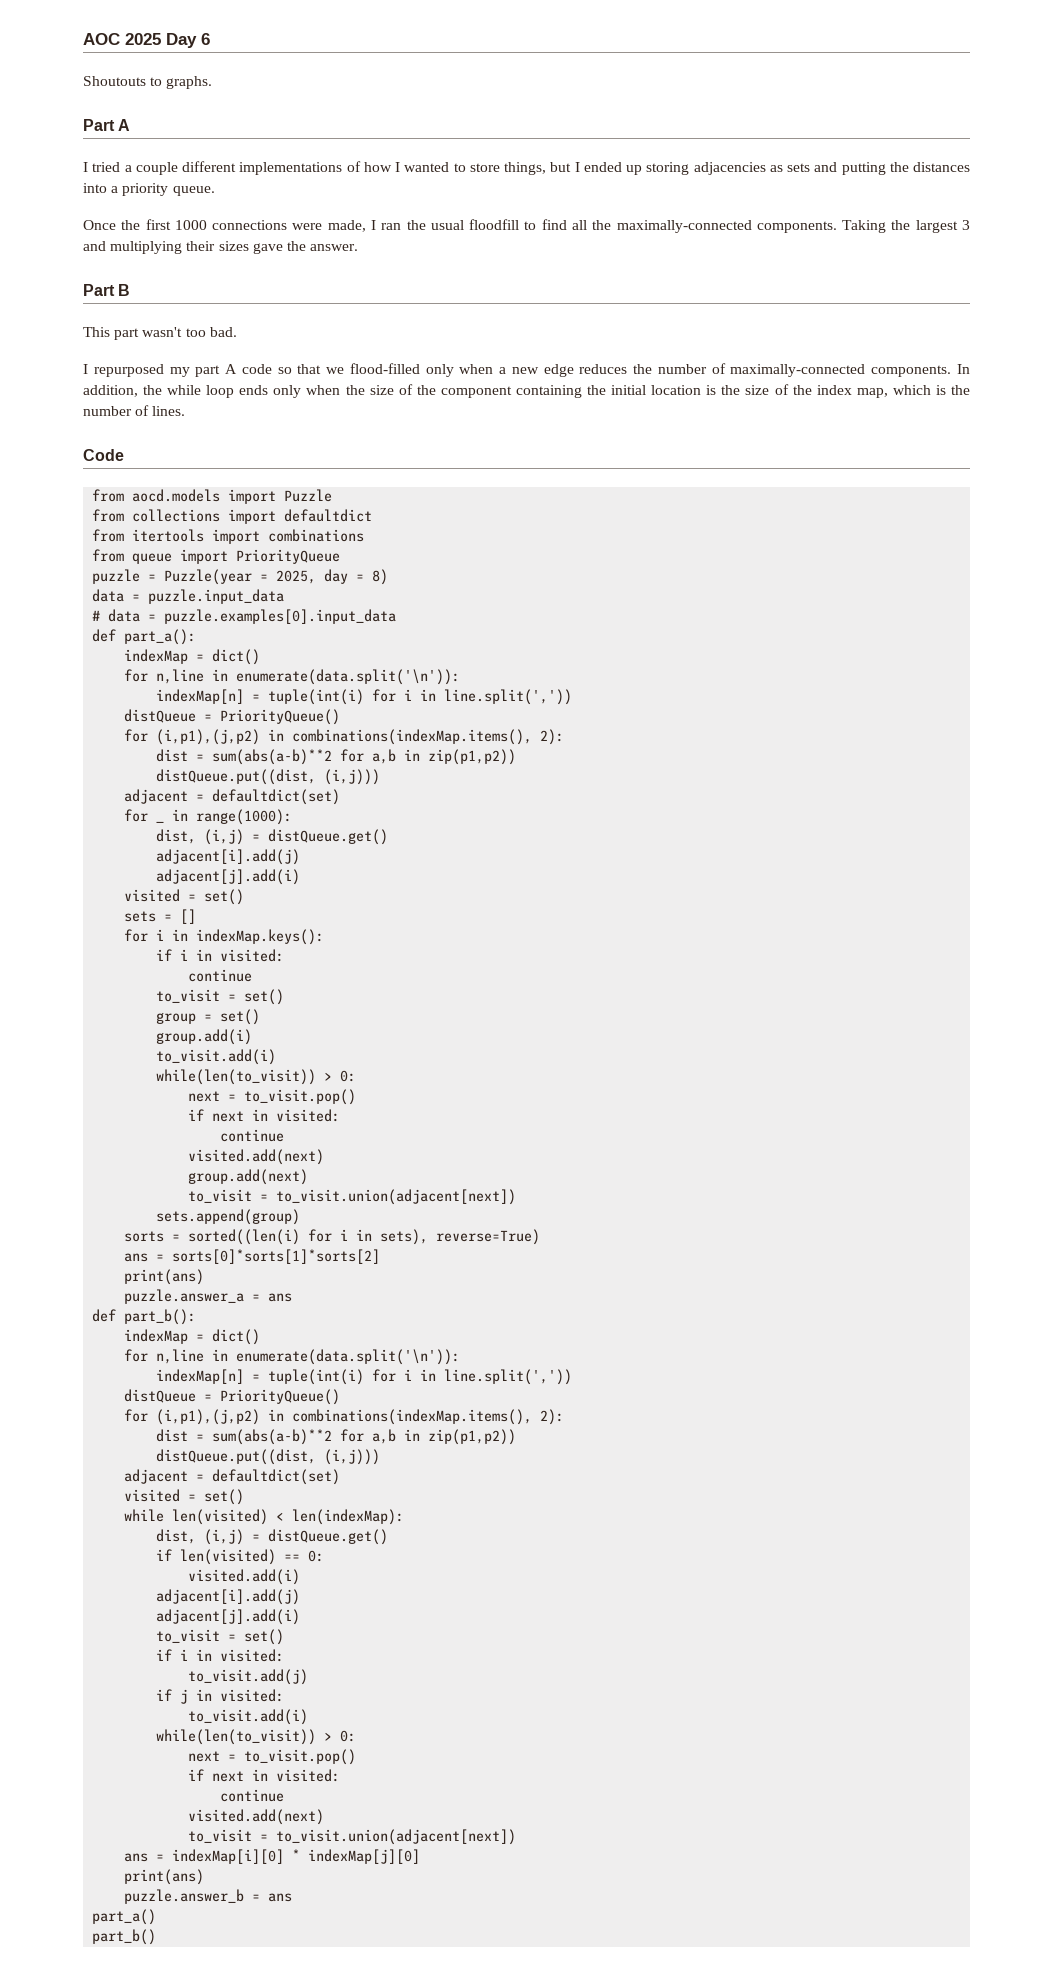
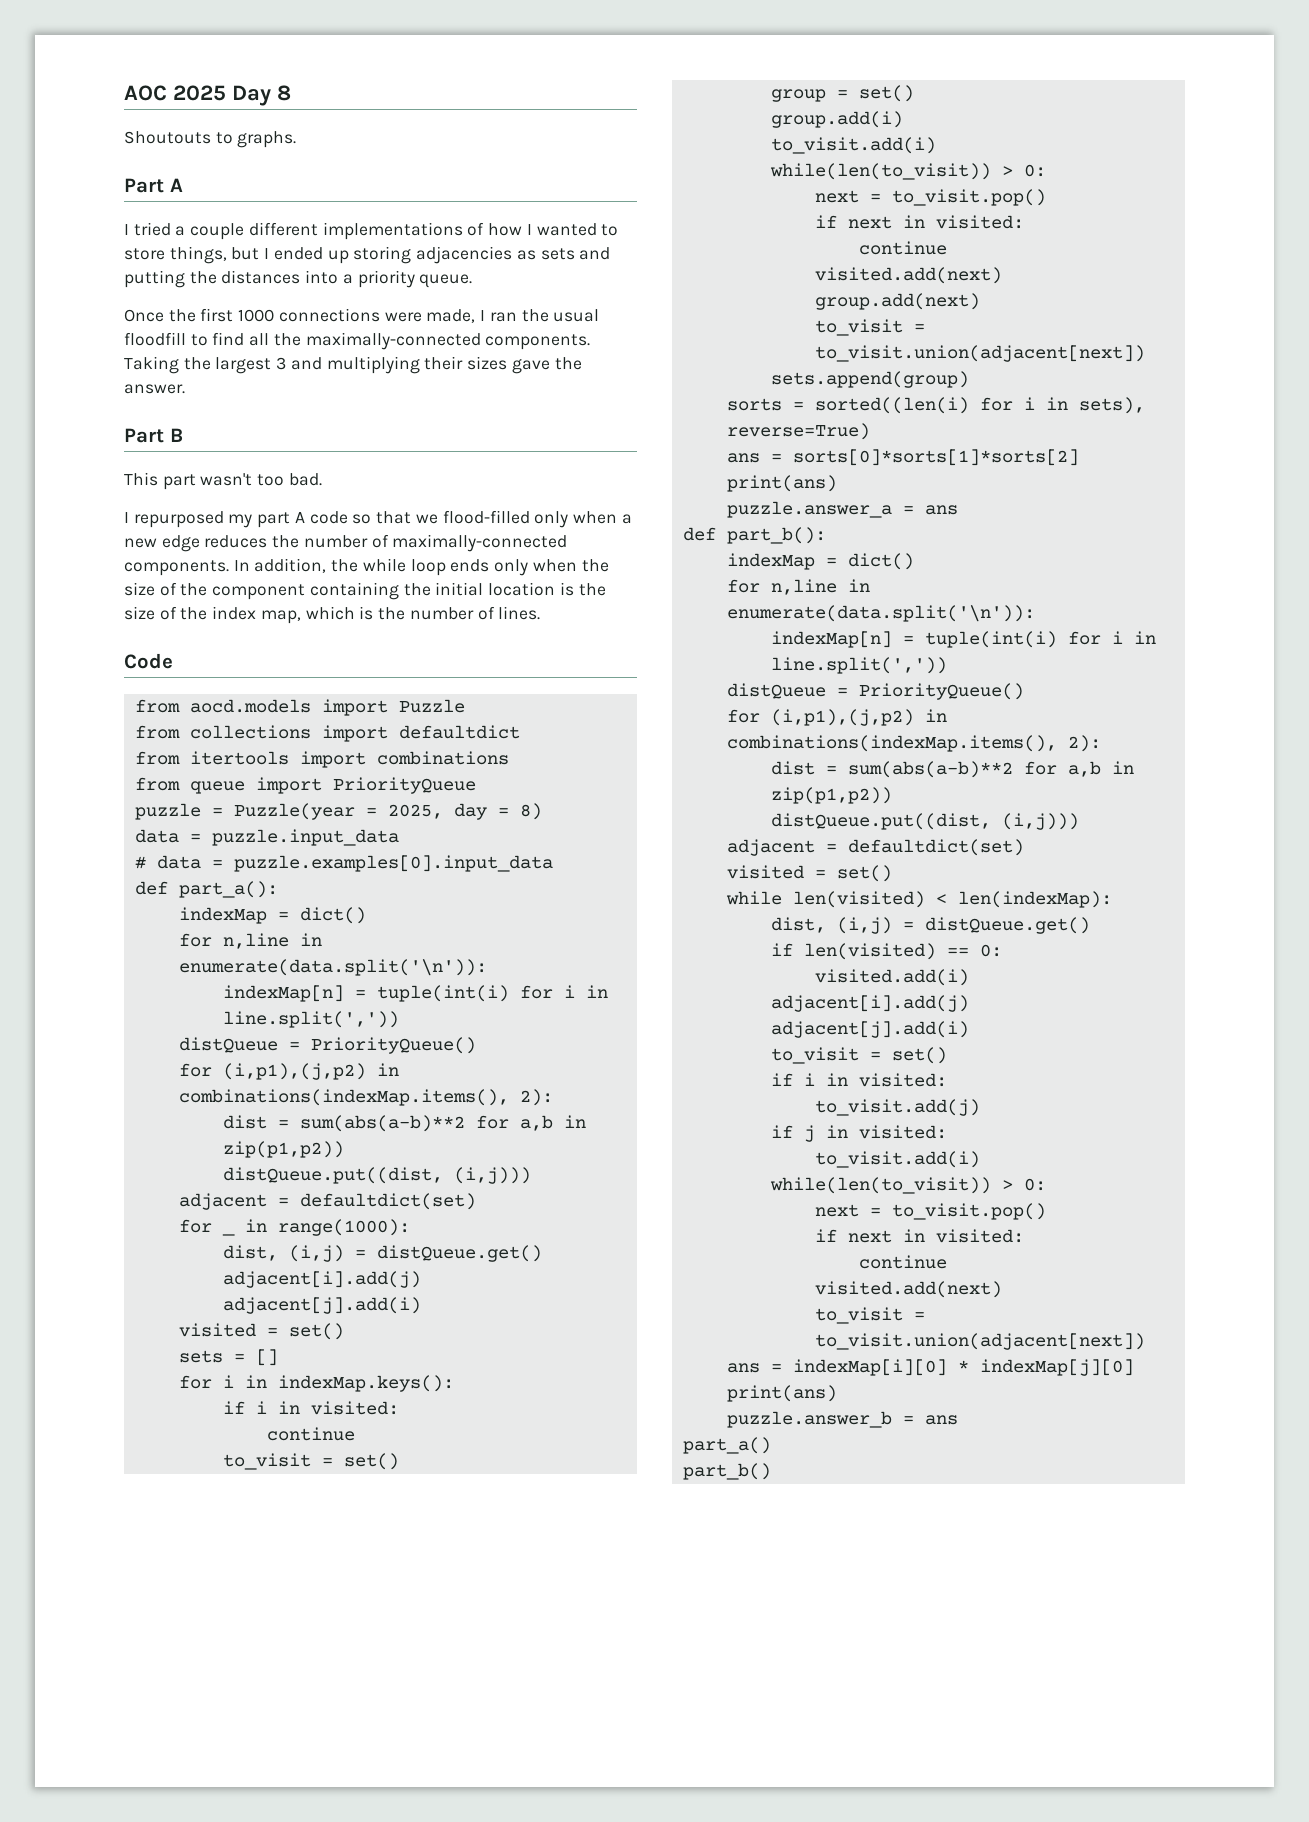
[201,33,210,45] 6 -> [277,85,291,101] 8

